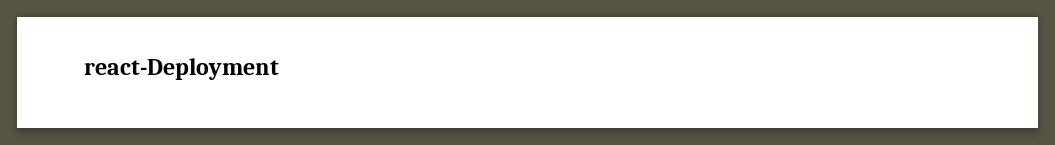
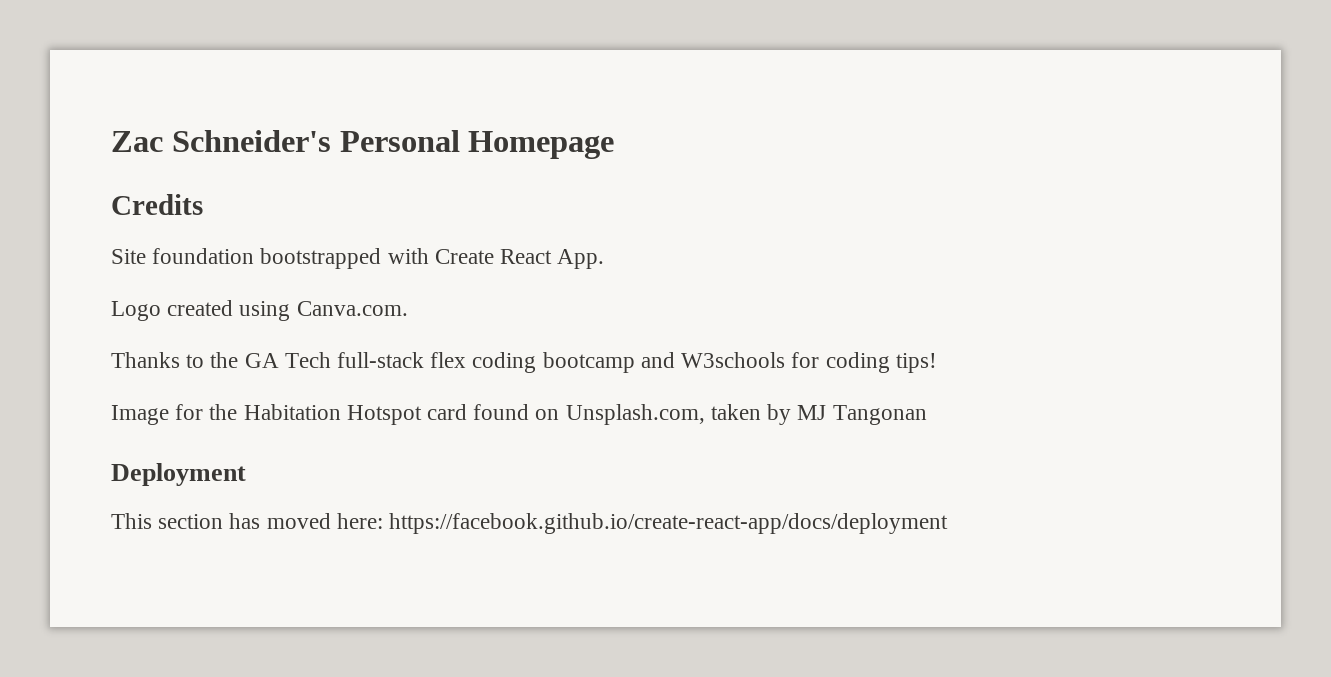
[84,58,279,80] react-Deployment -> [111,130,615,159] [111,194,203,215] [111,248,605,269] [111,300,408,321] [111,352,937,373] [111,404,927,425] [111,463,246,486] [111,513,949,534] Zac Schneider's Personal Homepage // Credits // Site foundation bootstrapped with Create React App. // Logo created using Canva.com. // Thanks to the GA Tech full-stack flex coding bootcamp and W3schools for coding tips! // Image for the Habitation Hotspot card found on Unsplash.com, taken by MJ Tangonan // Deployment // This section has moved here: https://facebook.github.io/create-react-app/docs/deployment

